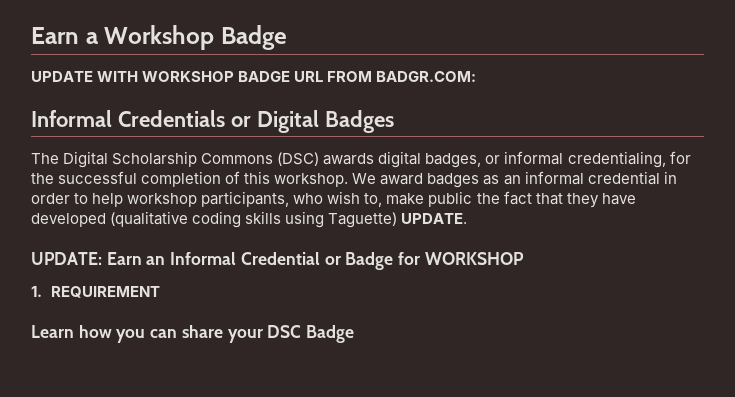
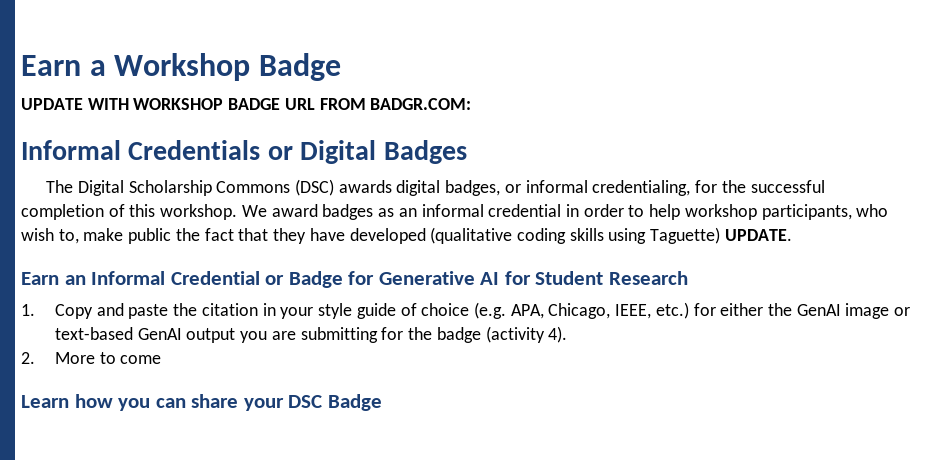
[31,252,102,265] UPDATE: -> (792, 235) none
[424,252,524,265] [31,286,160,298] WORKSHOP // 1. REQUIREMENT -> [378,271,688,285] [21,302,911,319] [54,326,568,343] [21,352,162,364] Generative AI for Student Research // 1. Copy and paste the citation in your style guide of choice (e.g. APA, Chicago, IEEE, etc.) for either the GenAI image or text-based GenAI output you are submitting for the badge (activity 4). // 2. More to come

